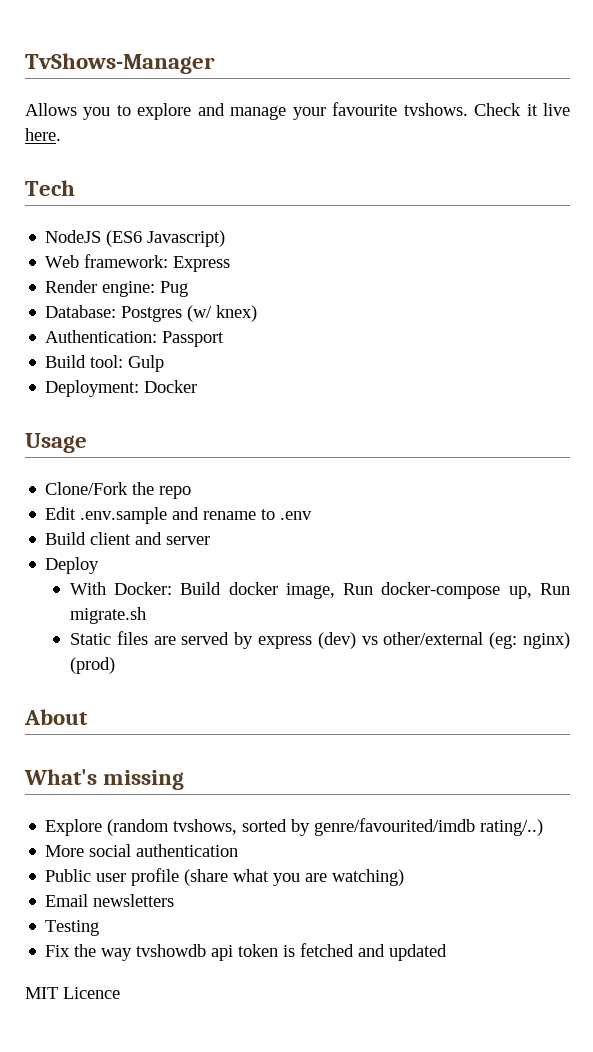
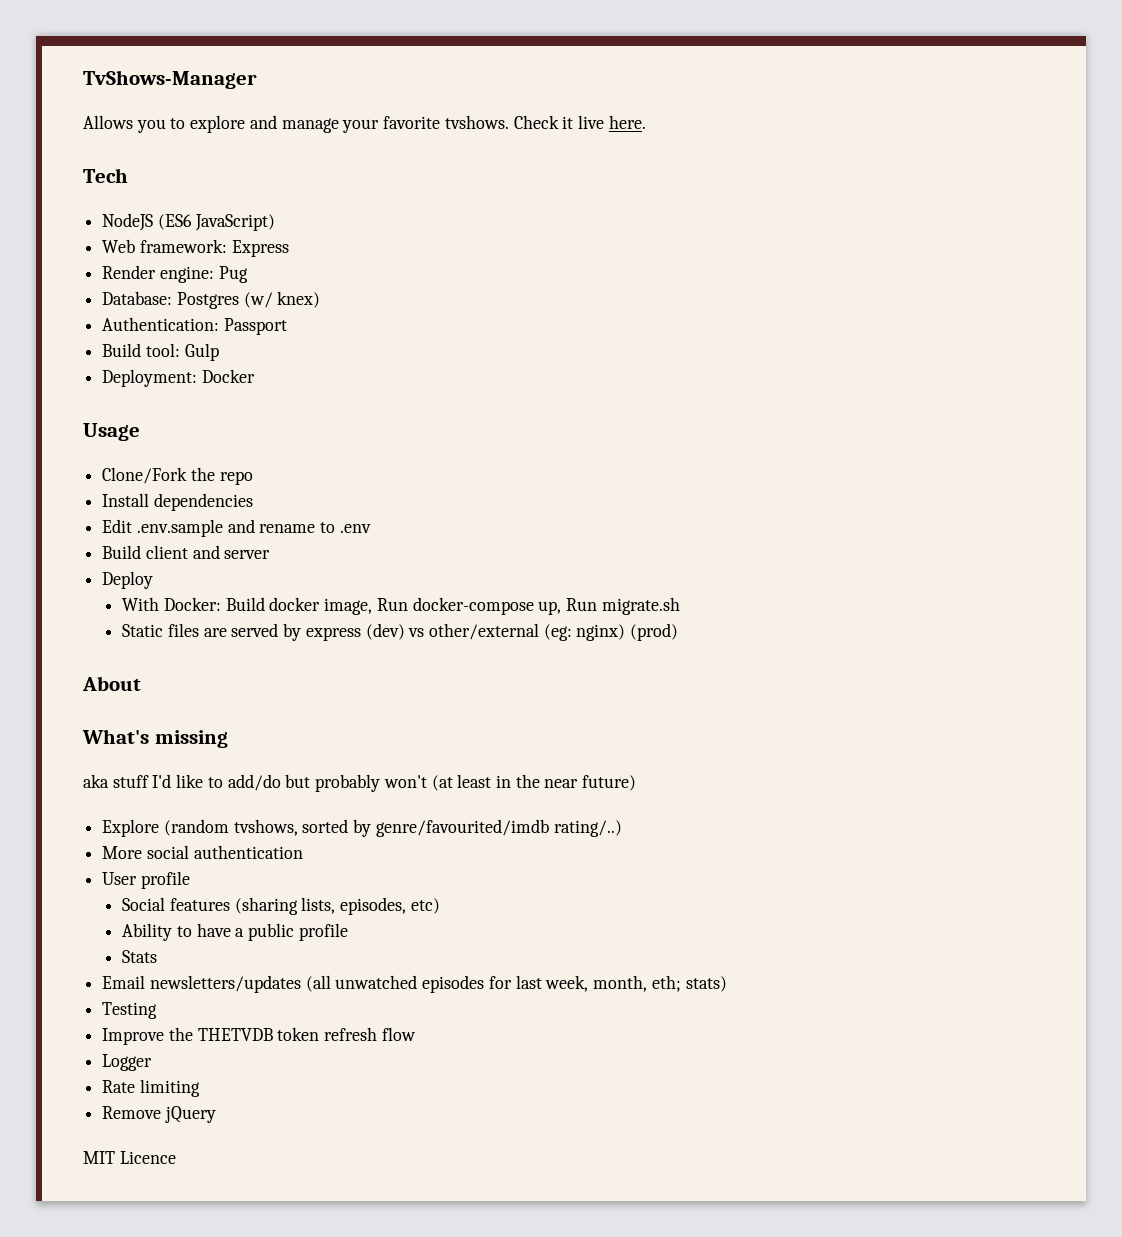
[332,102,398,116] favourite -> [383,116,441,129] favorite
[147,230,226,247] Javascript) -> [194,214,275,231] JavaScript)
(192, 492) none -> [102,493,253,511] // Install dependencies
(185, 780) none -> [83,774,637,792] // aka stuff I'd like to add/do but probably won't (at least in the near future)
[45,868,405,886] [45,894,175,907] [45,920,100,936] [45,943,448,961] Public user profile (share what you are watching) // Email newsletters // Testing // Fix the way tvshowdb api token is fetched and updated -> [102,871,190,889] [122,897,440,915] [122,923,348,941] [122,950,158,963] [102,975,727,993] [102,1002,158,1019] [102,1027,416,1045] [102,1054,153,1071] [102,1079,200,1097] [102,1106,216,1123] User profile // Social features (sharing lists, episodes, etc) // Ability to have a public profile // Stats // Email newsletters/updates (all unwatched episodes for last week, month, eth; stats) // Testing // Improve the THETVDB token refresh flow // Logger // Rate limiting // Remove jQuery

